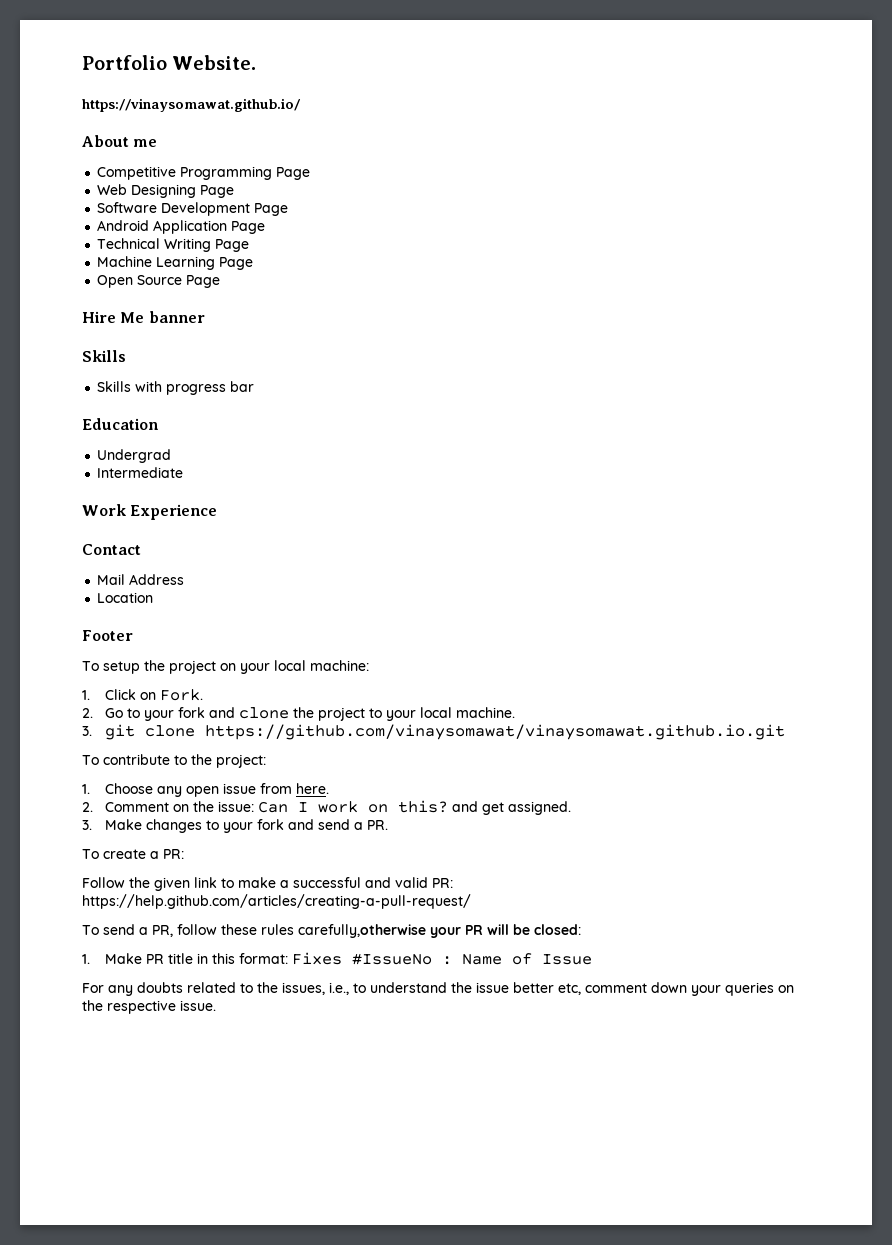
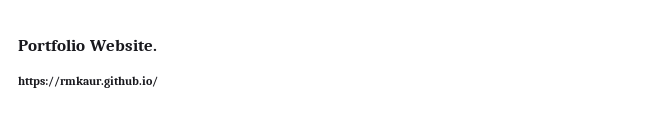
[82,98,301,112] [82,135,158,147] [97,166,311,180] [97,184,235,198] [97,202,289,216] [97,220,266,234] [97,238,250,252] [97,256,254,270] [97,275,221,288] [82,311,205,323] [82,350,126,362] [97,381,255,395] [82,418,159,430] [97,449,172,463] [97,467,184,478] [82,504,218,520] [82,544,141,555] [97,574,185,585] [97,592,154,603] [82,630,133,641] [82,660,369,674] [82,689,204,701] [82,707,516,721] [82,724,786,740] [82,754,266,768] [82,783,330,797] [82,800,572,815] [82,819,389,833] [82,849,184,859] [82,877,453,891] [82,894,471,909] [82,924,581,938] [82,952,593,965] [82,982,794,996] [82,1000,216,1014] https://vinaysomawat.github.io/ // About me // Competitive Programming Page // Web Designing Page // Software Development Page // Android Application Page // Technical Writing Page // Machine Learning Page // Open Source Page // Hire Me banner // Skills // Skills with progress bar // Education // Undergrad // Intermediate // Work Experience // Contact // Mail Address // Location // Footer // To setup the project on your local machine: // 1. Click on Fork. // 2. Go to your fork and clone the project to your local machine. // 3. git clone https://github.com/vinaysomawat/vinaysomawat.github.io.git // To contribute to the project: // 1. Choose any open issue from here. // 2. Comment on the issue: Can I work on this? and get assigned. // 3. Make changes to your fork and send a PR. // To create a PR: // Follow the given link to make a successful and valid PR: https://help.github.com/articles/creating-a-pull-request/ // To send a PR, follow these rules carefully,otherwise your PR will be closed: // 1. Make PR title in this format: Fixes #IssueNo : Name of Issue // For any doubts related to the issues, i.e., to understand the issue better etc, comment down your queries on the respective issue. -> [18,76,158,88] https://rmkaur.github.io/

